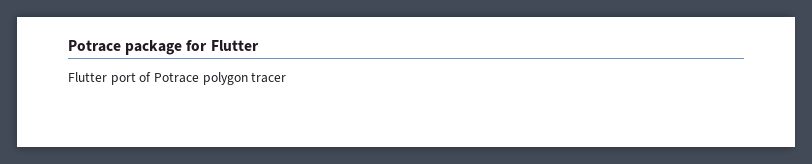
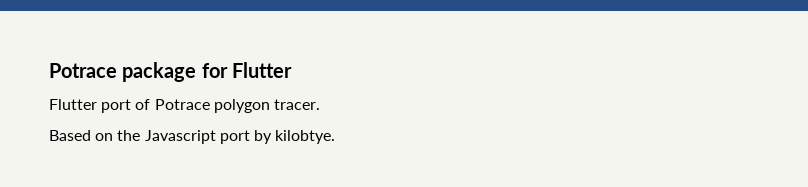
[251,72,287,83] tracer -> [273,99,320,110] [49,130,336,144] tracer. // Based on the Javascript port by kilobtye.

